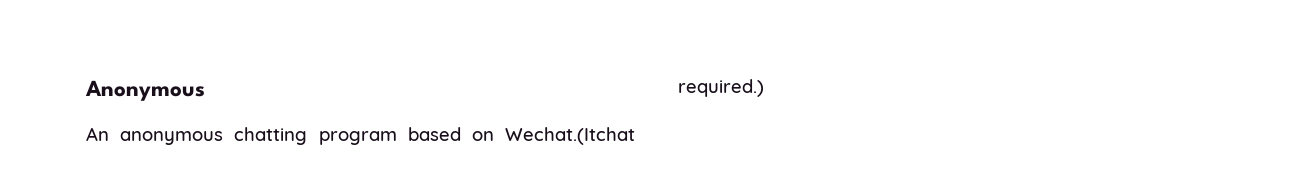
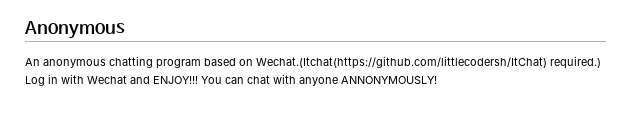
[505,127,635,145] [678,79,764,97] Wechat.(Itchat required.) -> [256,56,601,69] [25,74,437,86] Wechat.(Itchat(https://github.com/littlecodersh/ItChat) required.) Log in with Wechat and ENJOY!!! You can chat with anyone ANNONYMOUSLY!

